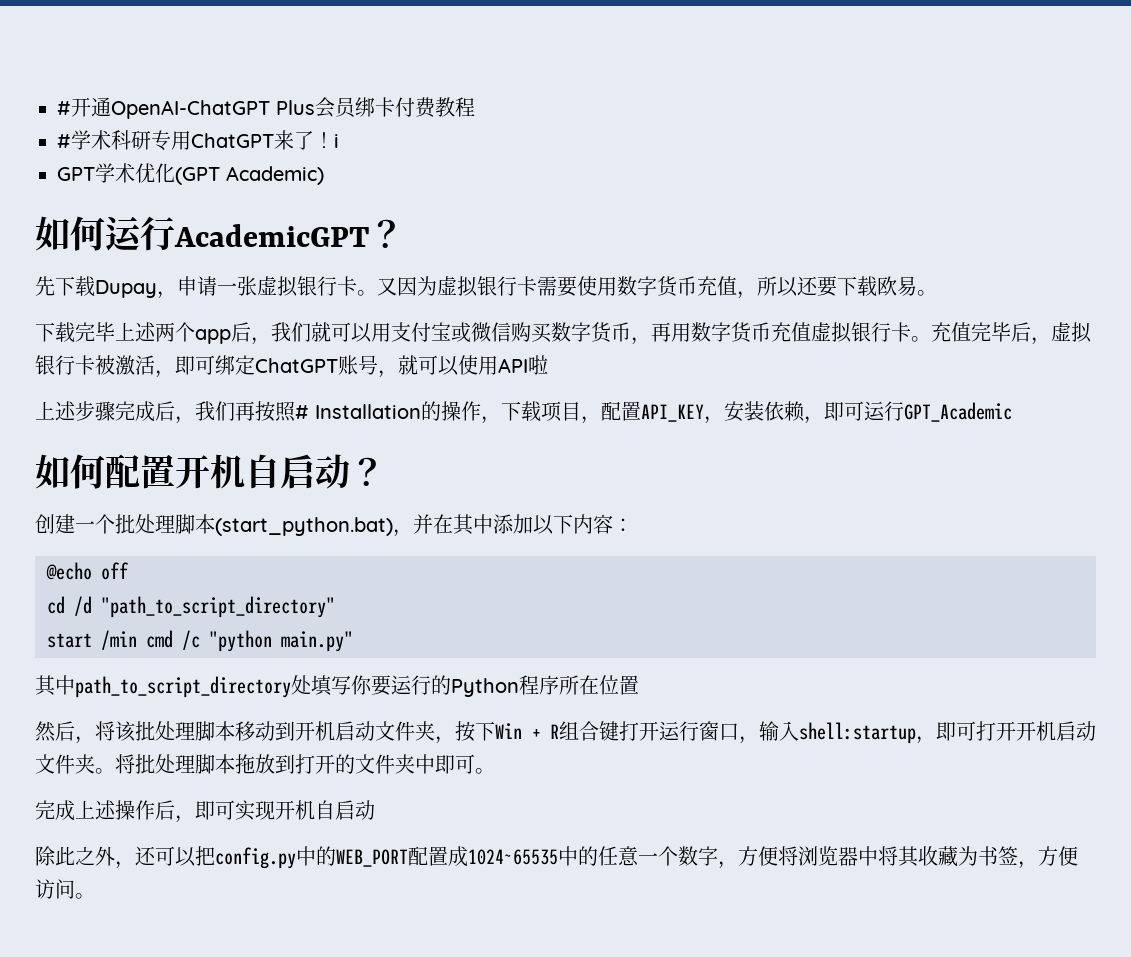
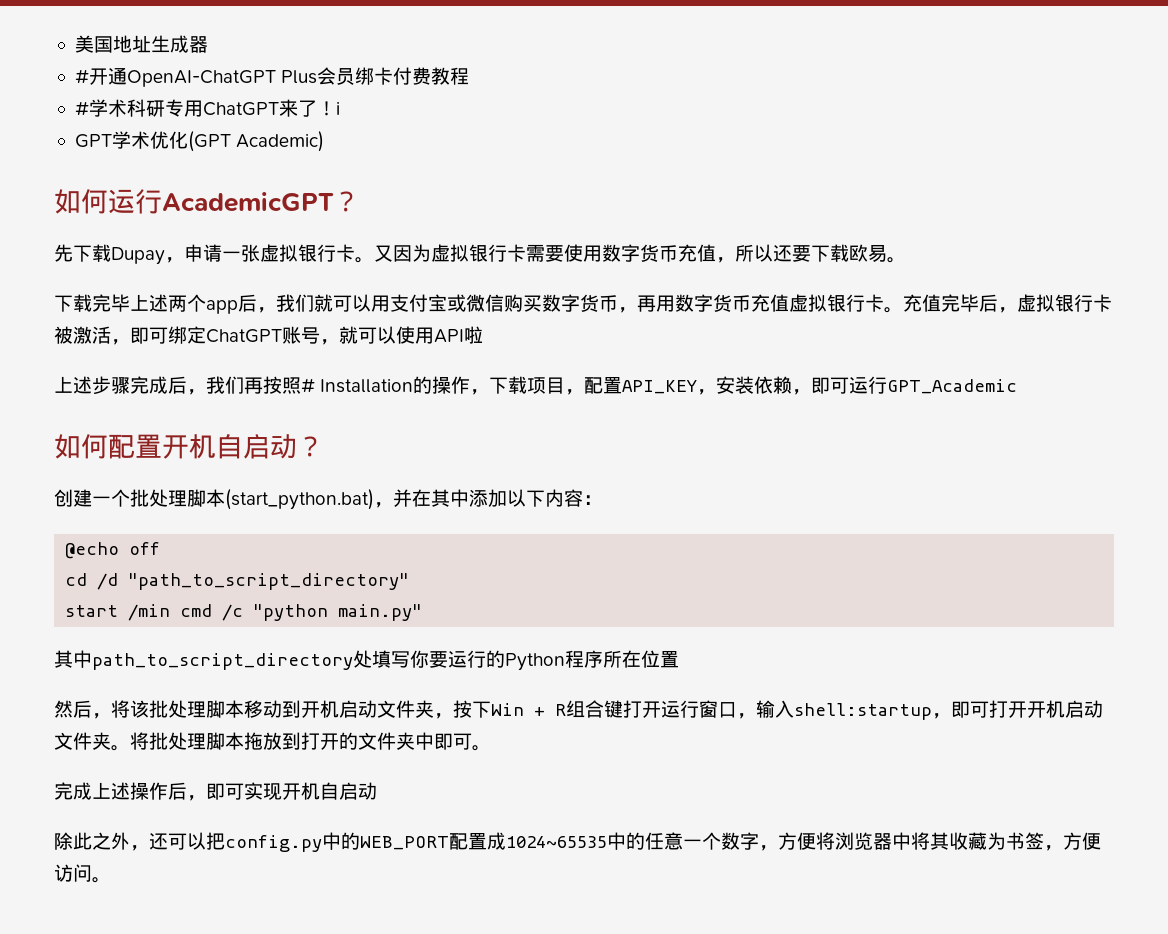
(57, 108) none -> [74,35,208,53] 美国地址生成器 //

